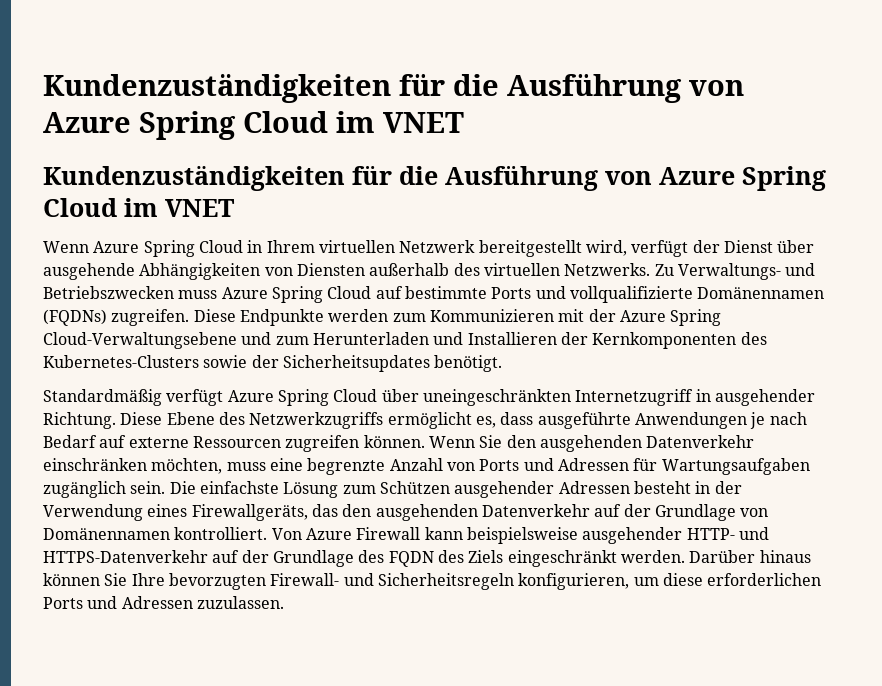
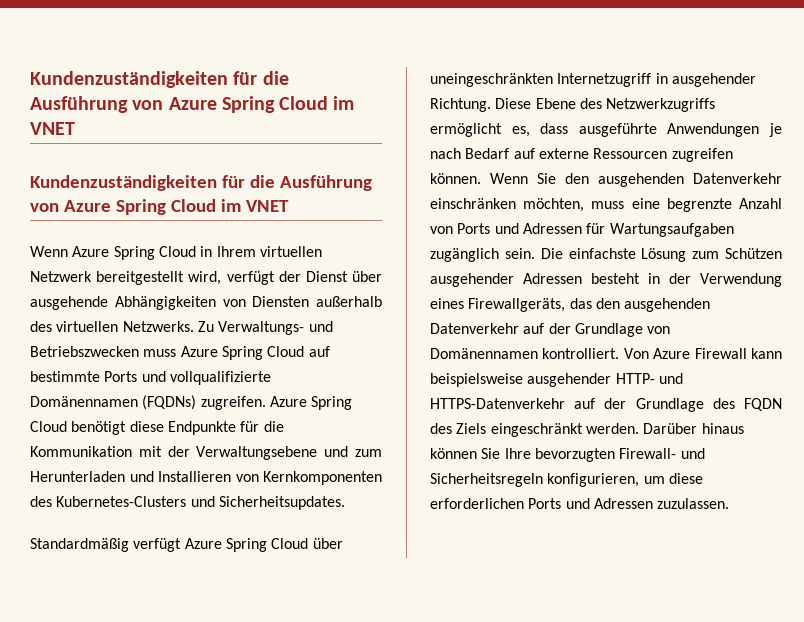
[193,309,722,326] [43,332,237,349] Diese Endpunkte werden zum Kommunizieren mit der Azure Spring Cloud-Verwaltungsebene -> [269,396,353,410] [30,421,284,435] [30,446,318,460] Azure Spring Cloud benötigt diese Endpunkte für die Kommunikation mit der Verwaltungsebene
[560,332,588,345] der -> [235,474,259,482] von
[203,355,503,372] sowie der Sicherheitsupdates benötigt. -> [190,496,345,510] und Sicherheitsupdates.

